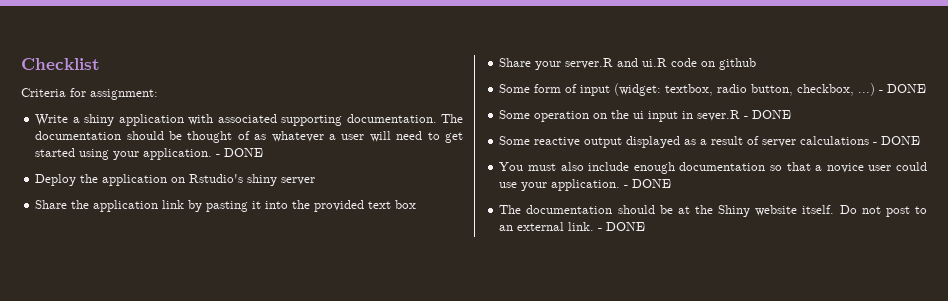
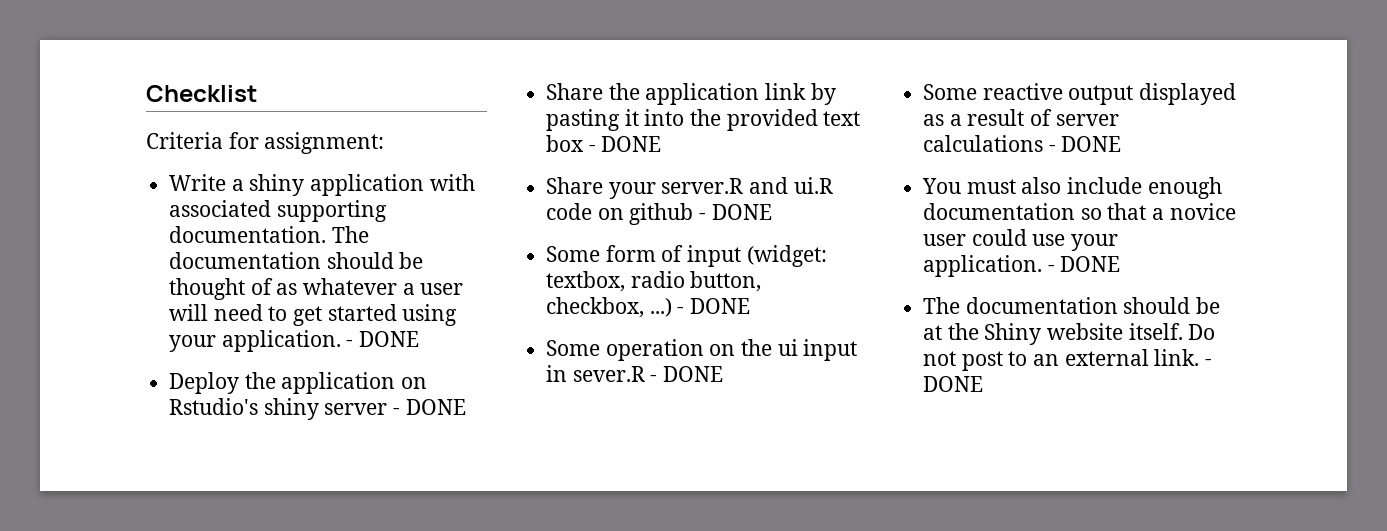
(316, 181) none -> [393,399,466,415] - DONE
(417, 204) none -> [588,136,662,152] - DONE
(757, 64) none -> [699,204,772,220] - DONE

